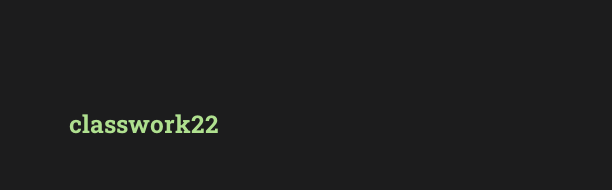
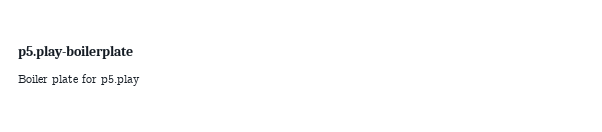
[69,114,219,134] classwork22 -> [18,45,133,59] [18,74,140,86] p5.play-boilerplate // Boiler plate for p5.play

